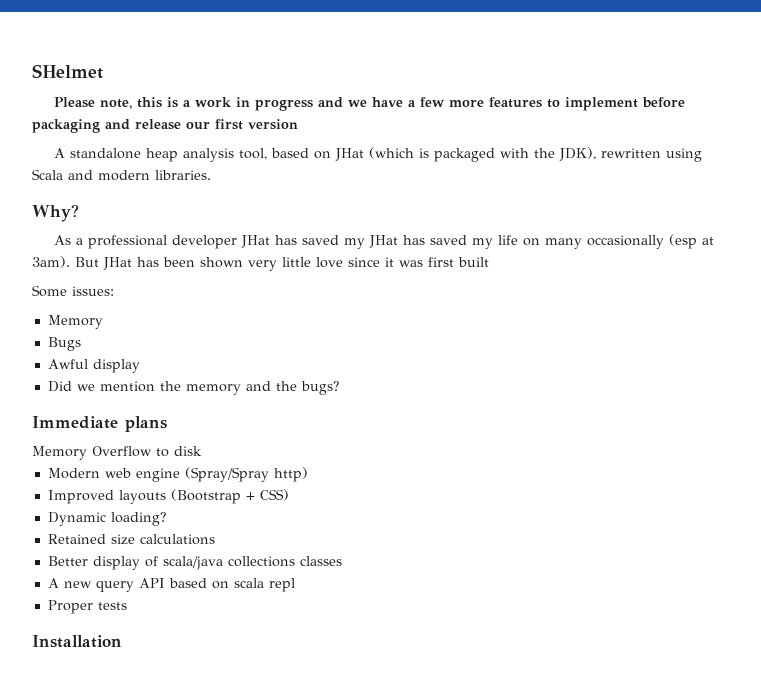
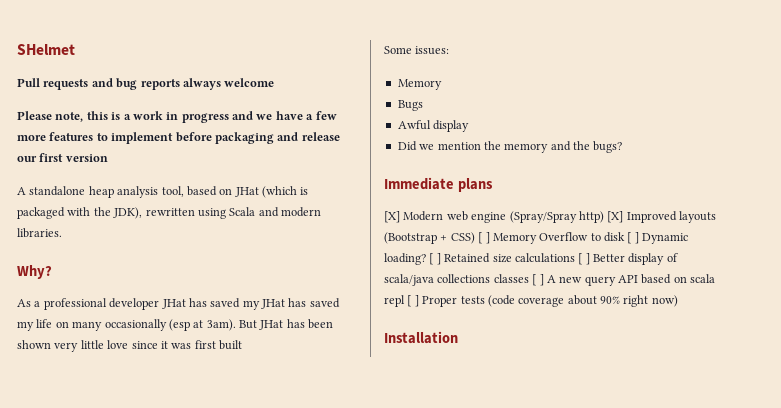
(103, 71) none -> [17,78,275,90] // Pull requests and bug reports always welcome
[32,446,202,460] Memory Overflow to disk // -> [384,211,400,223] [X]
(308, 474) // -> [607,211,624,223] [X]
(289, 495) // -> [478,232,639,244] [ ] Memory Overflow to disk [ ]
(167, 519) // -> [429,253,441,265] [ ]
(215, 539) // -> [578,253,590,265] [ ]
(342, 561) // -> [532,274,544,286] [ ]
(295, 585) // -> [407,295,419,307] [ ]
(127, 606) none -> [487,295,678,307] (code coverage about 90% right now)

